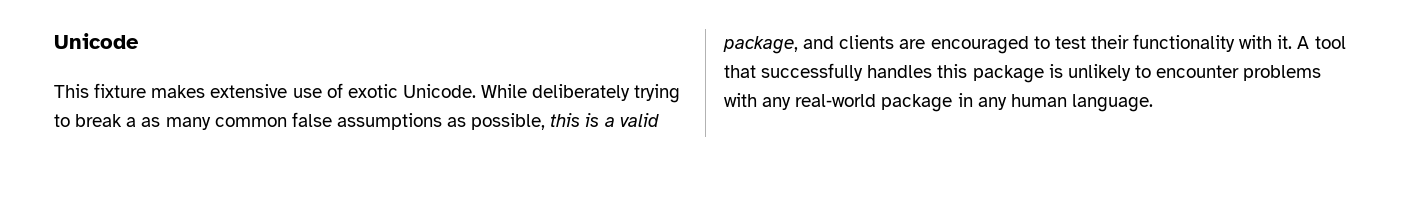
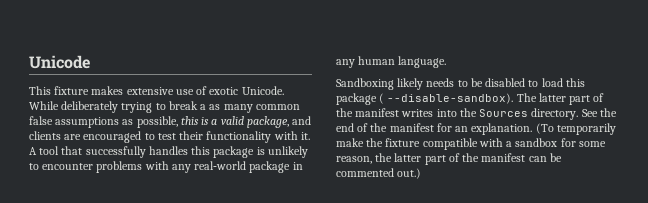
(1153, 103) none -> [336,78,585,90] [336,93,605,105] [336,108,617,120] [336,123,616,135] [336,138,606,150] [336,153,562,165] [336,168,422,179] // Sandboxing likely needs to be disabled to load this package ( --disable-sandbox). The latter part of the manifest writes into the Sources directory. See the end of the manifest for an explanation. (To temporarily make the fixture compatible with a sandbox for some reason, the latter part of the manifest can be commented out.)

